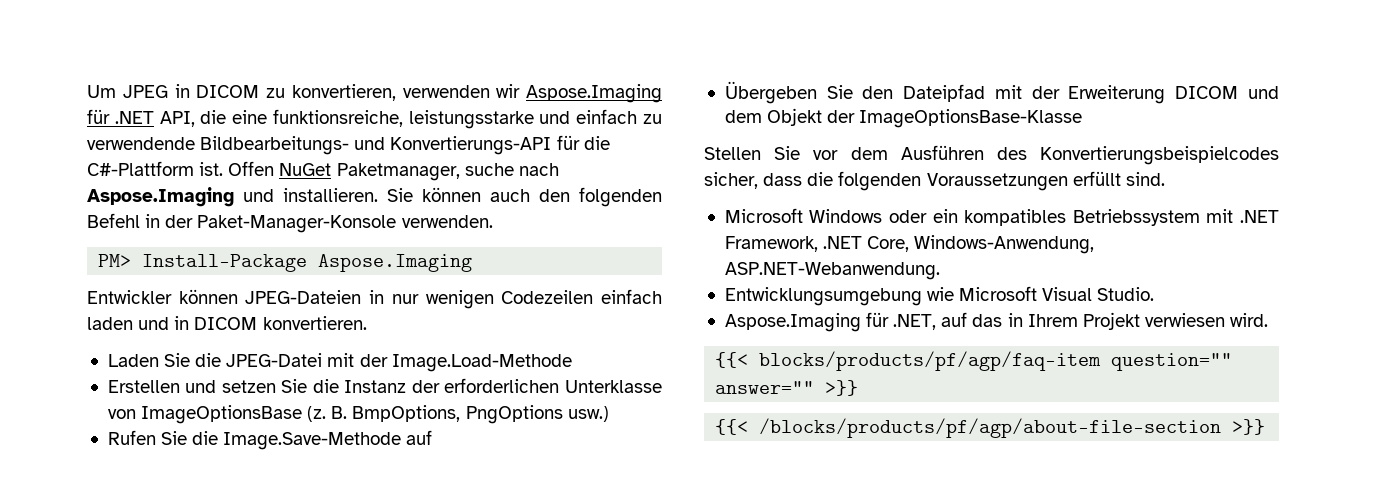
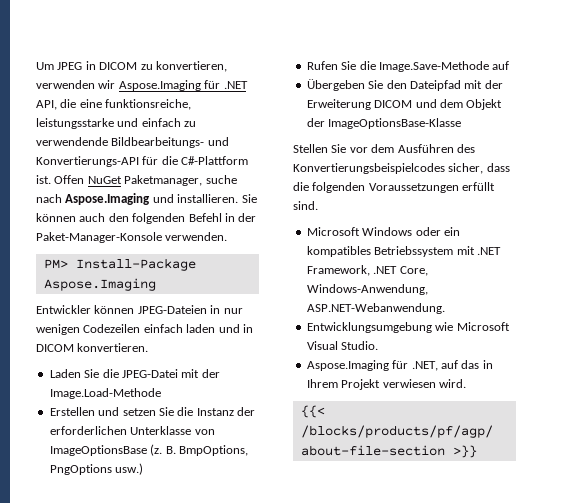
[715,351,1233,371] [715,380,859,396] // {{< blocks/products/pf/agp/faq-item question="" answer="" >}} -> (466, 383) none

